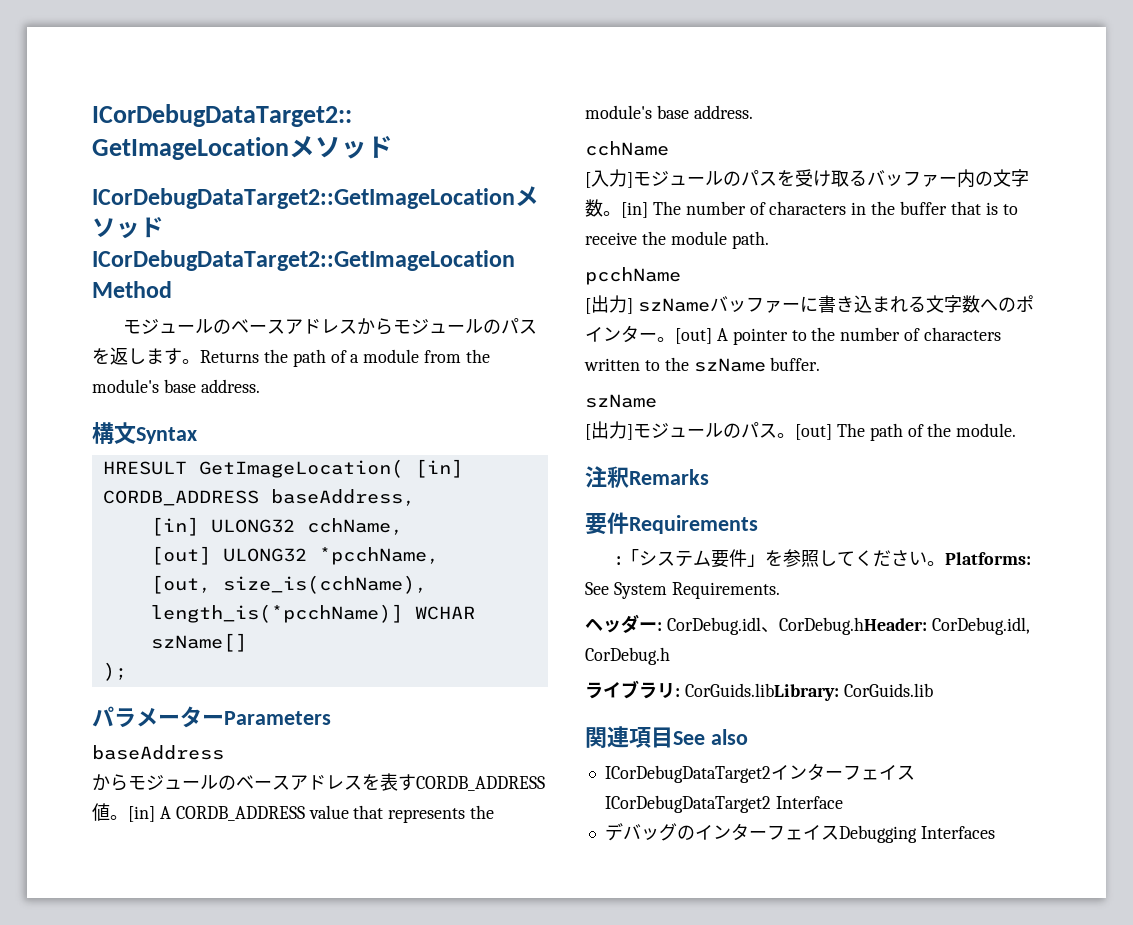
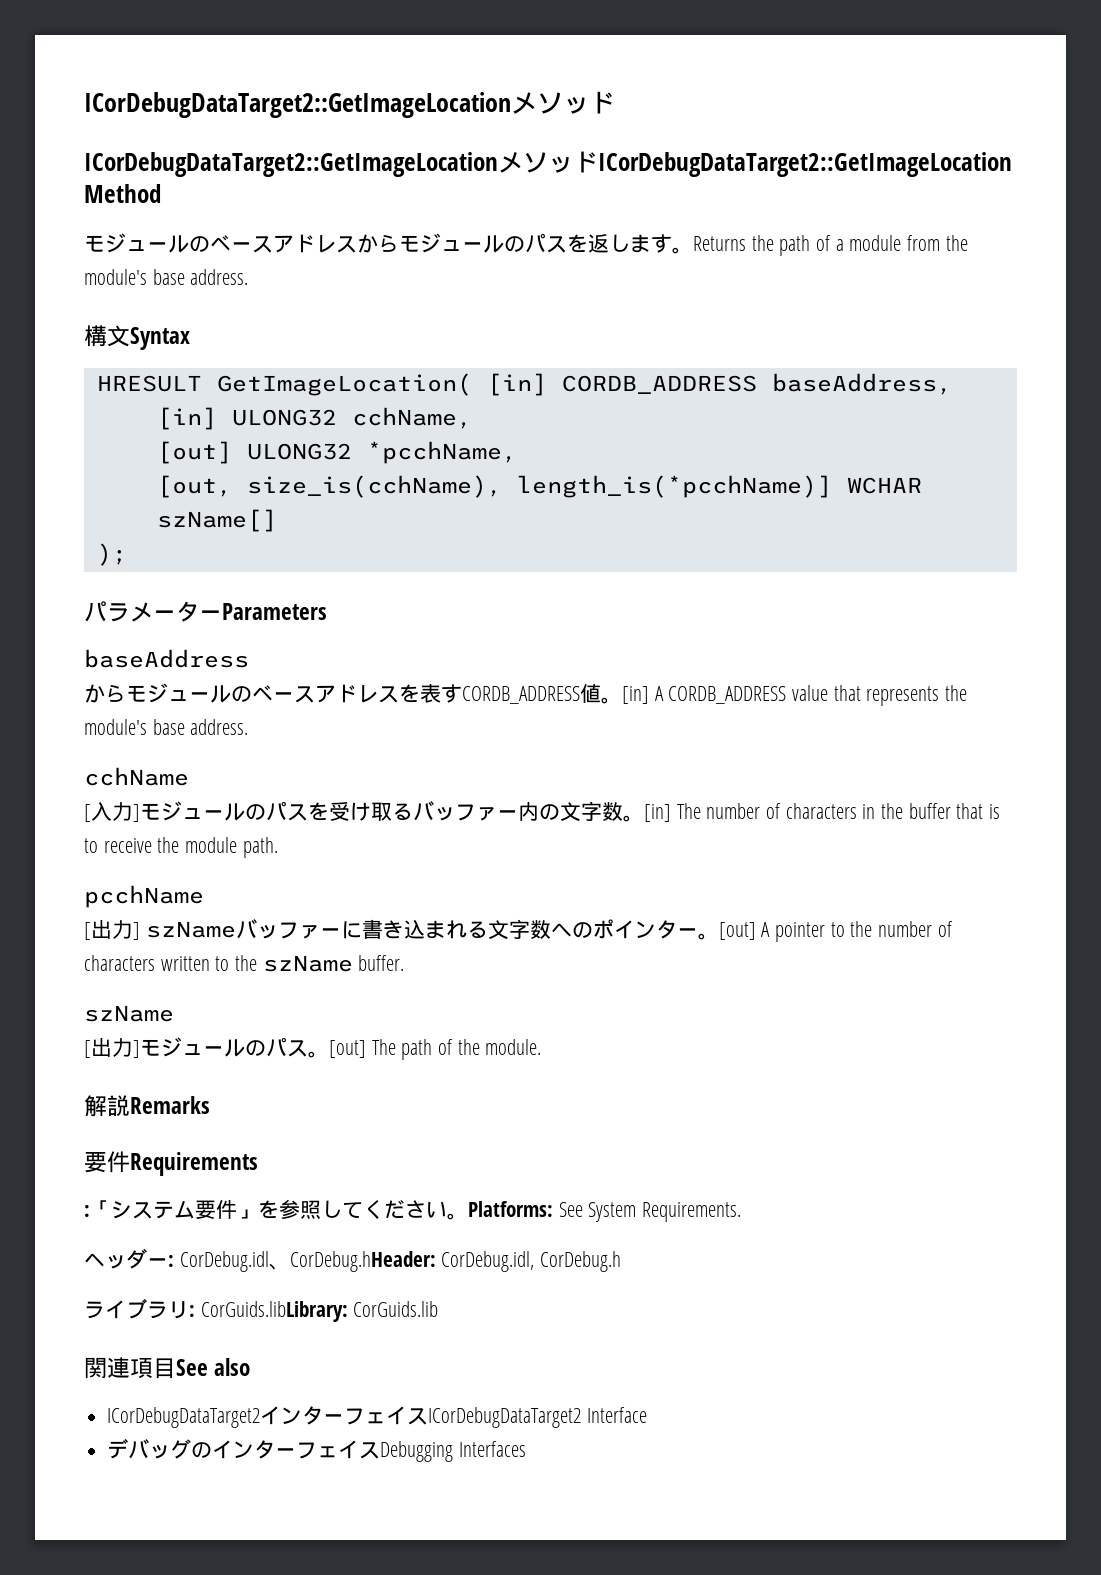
[585,466,629,488] 注釈 -> [84,1095,130,1117] 解説

